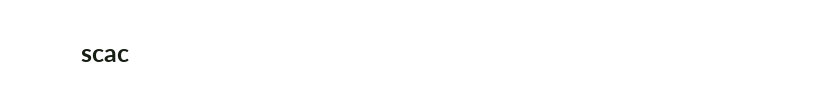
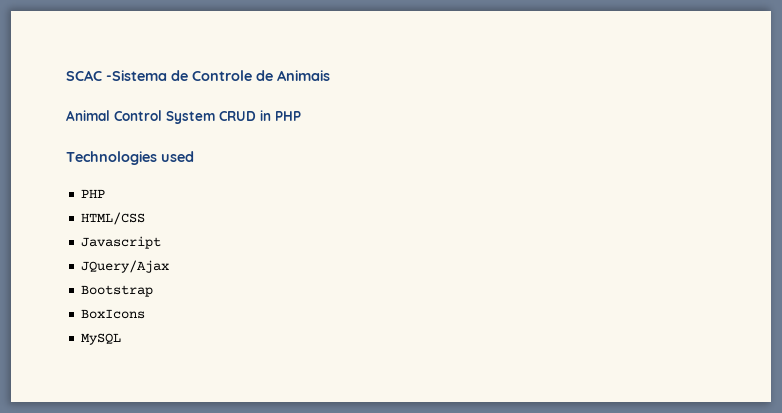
[81,49,129,62] scac -> [66,70,330,81] [66,110,301,124] [66,151,194,165] [81,189,106,198] [81,212,146,225] [81,236,162,249] [81,260,170,273] [81,285,154,297] [81,309,146,319] [81,333,122,345] SCAC -Sistema de Controle de Animais // Animal Control System CRUD in PHP // Technologies used // PHP // HTML/CSS // Javascript // JQuery/Ajax // Bootstrap // BoxIcons // MySQL

